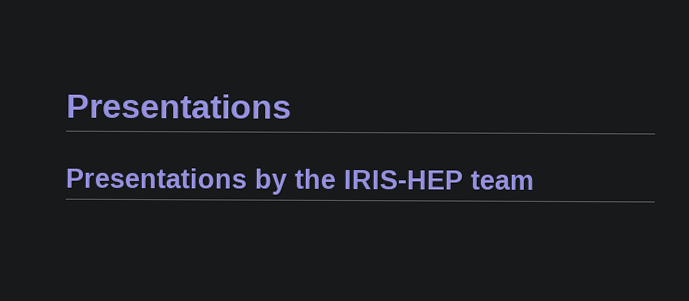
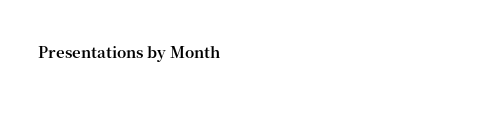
[66,93,292,119] [65,167,534,195] Presentations // Presentations by the IRIS-HEP team -> [38,45,221,62] Presentations by Month

